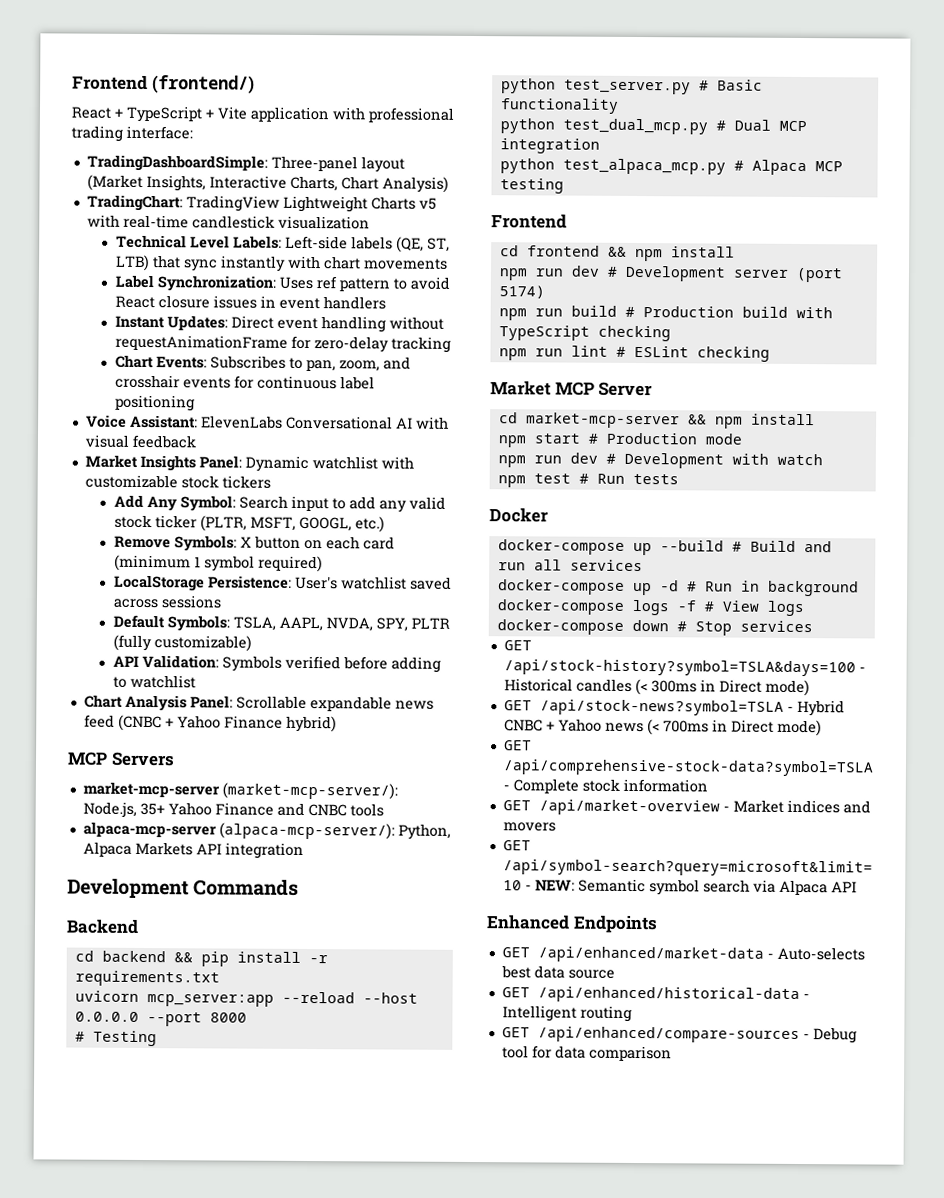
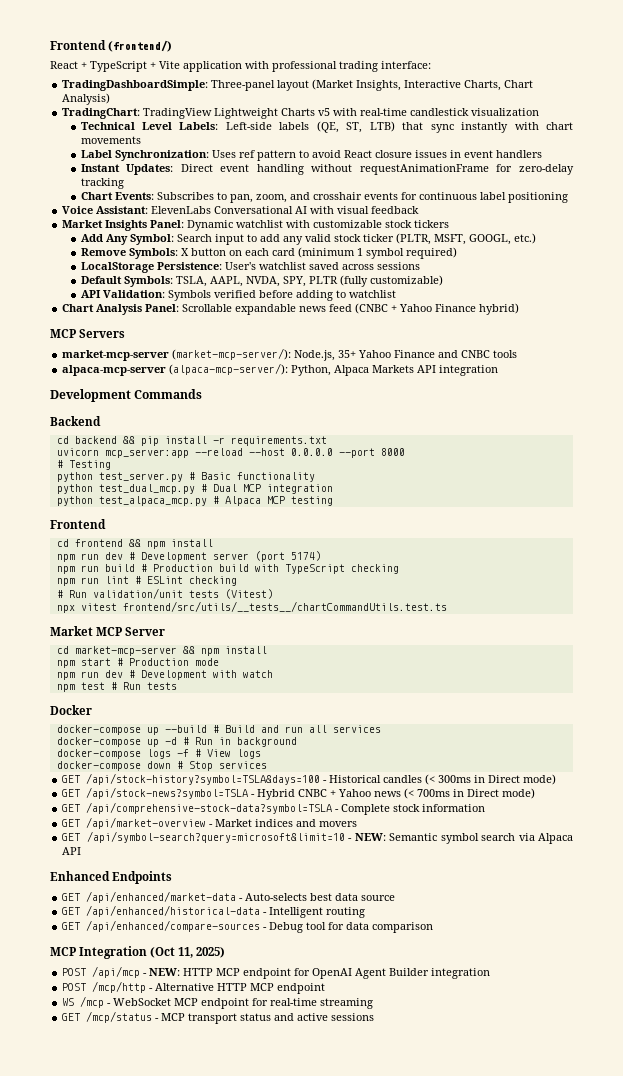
(770, 354) none -> [56,588,273,599] [56,601,447,613] // # Run validation/unit tests (Vitest) // npx vitest frontend/src/utils/__tests__/chartCommandUtils.test.ts
(672, 1053) none -> [50,946,226,959] [62,966,491,979] [62,981,326,994] [62,996,374,1009] [62,1011,375,1024] // MCP Integration (Oct 11, 2025) // POST /api/mcp - NEW: HTTP MCP endpoint for OpenAI Agent Builder integration // POST /mcp/http - Alternative HTTP MCP endpoint // WS /mcp - WebSocket MCP endpoint for real-time streaming // GET /mcp/status - MCP transport status and active sessions

